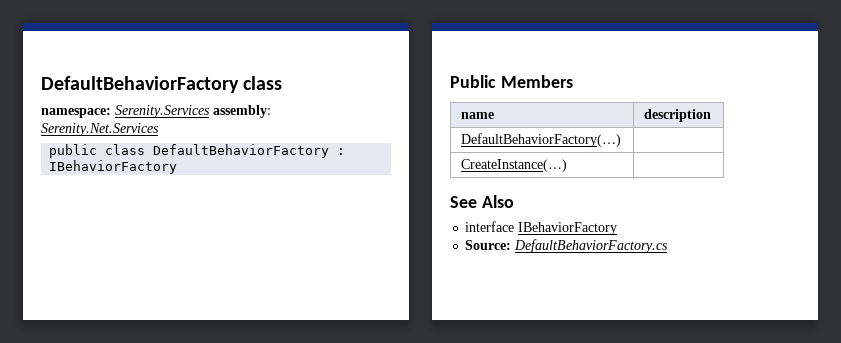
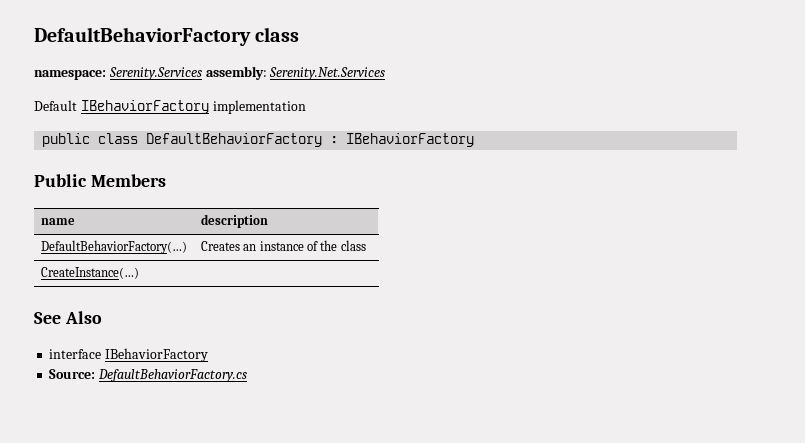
(159, 129) none -> [34,100,306,114] // Default IBehaviorFactory implementation
(622, 140) none -> [200,240,366,251] Creates an instance of the class

